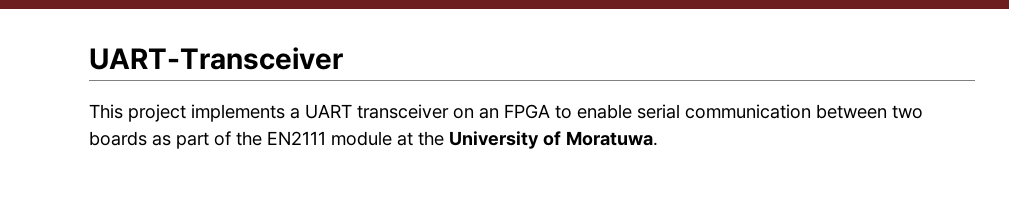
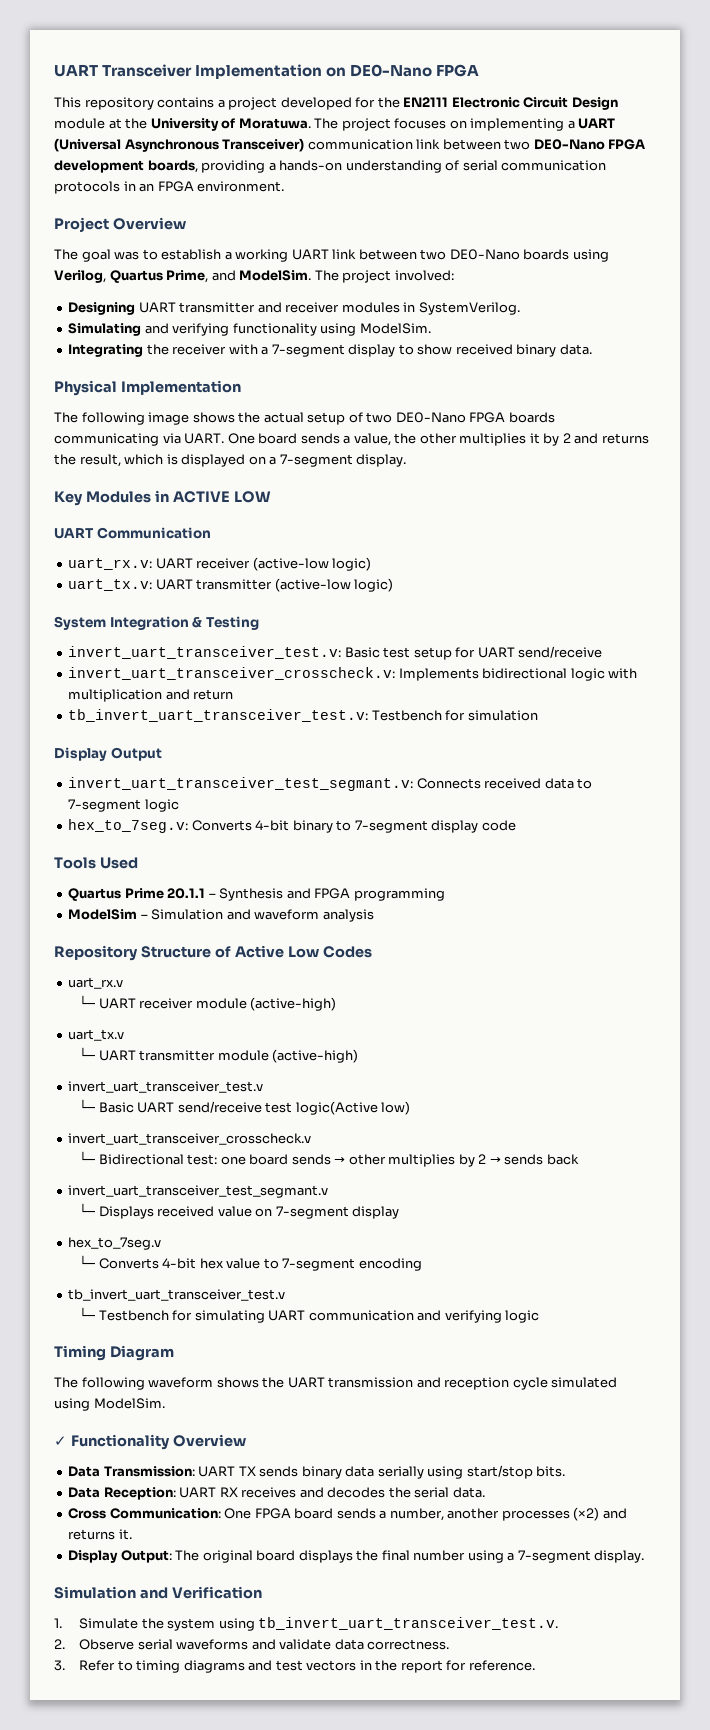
[89,47,343,70] [89,104,923,122] [89,131,326,149] UART-Transceiver // This project implements a UART transceiver on an FPGA to enable serial communication between two boards as part of the EN2111 -> [54,64,480,79] [54,97,618,110] UART Transceiver Implementation on DE0-Nano FPGA // This repository contains a project developed for the EN2111 Electronic Circuit Design
(658, 138) none -> [314,118,616,131] [54,138,646,152] [54,160,607,173] [54,181,285,194] [54,217,186,232] [54,249,609,262] [54,270,454,283] [68,302,520,315] [68,323,431,336] [68,344,592,357] [54,380,241,396] [54,412,555,425] [54,433,649,446] [54,454,407,467] [54,490,271,506] [54,527,211,539] [68,557,372,571] [68,578,394,592] [54,616,259,630] [68,646,603,660] [68,667,638,681] [68,689,234,702] [68,709,538,722] [54,747,162,761] [68,777,593,791] [68,799,179,812] [68,819,516,833] [54,857,138,869] [68,888,445,901] [68,909,374,922] [54,945,372,961] [68,977,124,989] [79,995,337,1011] [68,1029,125,1041] [79,1047,359,1063] [68,1081,264,1093] [79,1099,411,1115] [68,1133,312,1145] [79,1151,579,1167] [68,1185,329,1198] [79,1203,400,1219] [68,1237,162,1250] [79,1255,422,1271] [68,1289,286,1301] [79,1307,540,1323] [54,1345,174,1361] [54,1377,618,1390] [54,1398,165,1411] [54,1434,246,1450] [68,1465,566,1479] [68,1487,485,1500] [68,1507,627,1521] [68,1529,132,1540] [68,1550,645,1563] [54,1586,262,1599] [54,1617,559,1631] [54,1639,450,1650] [54,1660,535,1673] The project focuses on implementing a UART (Universal Asynchronous Transceiver) communication link between two DE0-Nano FPGA development boards, providing a hands-on understanding of serial communication protocols in an FPGA environment. // Project Overview // The goal was to establish a working UART link between two DE0-Nano boards using Verilog, Quartus Prime, and ModelSim. The project involved: // Designing UART transmitter and receiver modules in SystemVerilog. // Simulating and verifying functionality using ModelSim. // Integrating the receiver with a 7-segment display to show received binary data. // Physical Implementation // The following image shows the actual setup of two DE0-Nano FPGA boards communicating via UART. One board sends a value, the other multiplies it by 2 and returns the result, which is displayed on a 7-segment display. // Key Modules in ACTIVE LOW // UART Communication // uart_rx.v: UART receiver (active-low logic) // uart_tx.v: UART transmitter (active-low logic) // System Integration & Testing // invert_uart_transceiver_test.v: Basic test setup for UART send/receive // invert_uart_transceiver_crosscheck.v: Implements bidirectional logic with multiplication and return // tb_invert_uart_transceiver_test.v: Testbench for simulation // Display Output // invert_uart_transceiver_test_segmant.v: Connects received data to 7-segment logic // hex_to_7seg.v: Converts 4-bit binary to 7-segment display code // Tools Used // Quartus Prime 20.1.1 – Synthesis and FPGA programming // ModelSim – Simulation and waveform analysis // Repository Structure of Active Low Codes // uart_rx.v // └─ UART receiver module (active-high) // uart_tx.v // └─ UART transmitter module (active-high) // invert_uart_transceiver_test.v // └─ Basic UART send/receive test logic(Active low) // invert_uart_transceiver_crosscheck.v // └─ Bidirectional test: one board sends → other multiplies by 2 → sends back // invert_uart_transceiver_test_segmant.v // └─ Displays received value on 7-segment display // hex_to_7seg.v // └─ Converts 4-bit hex value to 7-segment encoding // tb_invert_uart_transceiver_test.v // └─ Testbench for simulating UART communication and verifying logic // Timing Diagram // The following waveform shows the UART transmission and reception cycle simulated using ModelSim. // ✓ Functionality Overview // Data Transmission: UART TX sends binary data serially using start/stop bits. // Data Reception: UART RX receives and decodes the serial data. // Cross Communication: One FPGA board sends a number, another processes (×2) and returns it. // Display Output: The original board displays the final number using a 7-segment display. // Simulation and Verification // 1. Simulate the system using tb_invert_uart_transceiver_test.v. // 2. Observe serial waveforms and validate data correctness. // 3. Refer to timing diagrams and test vectors in the report for reference.

